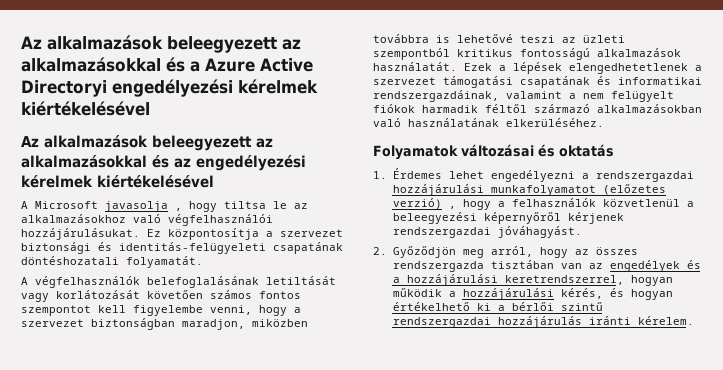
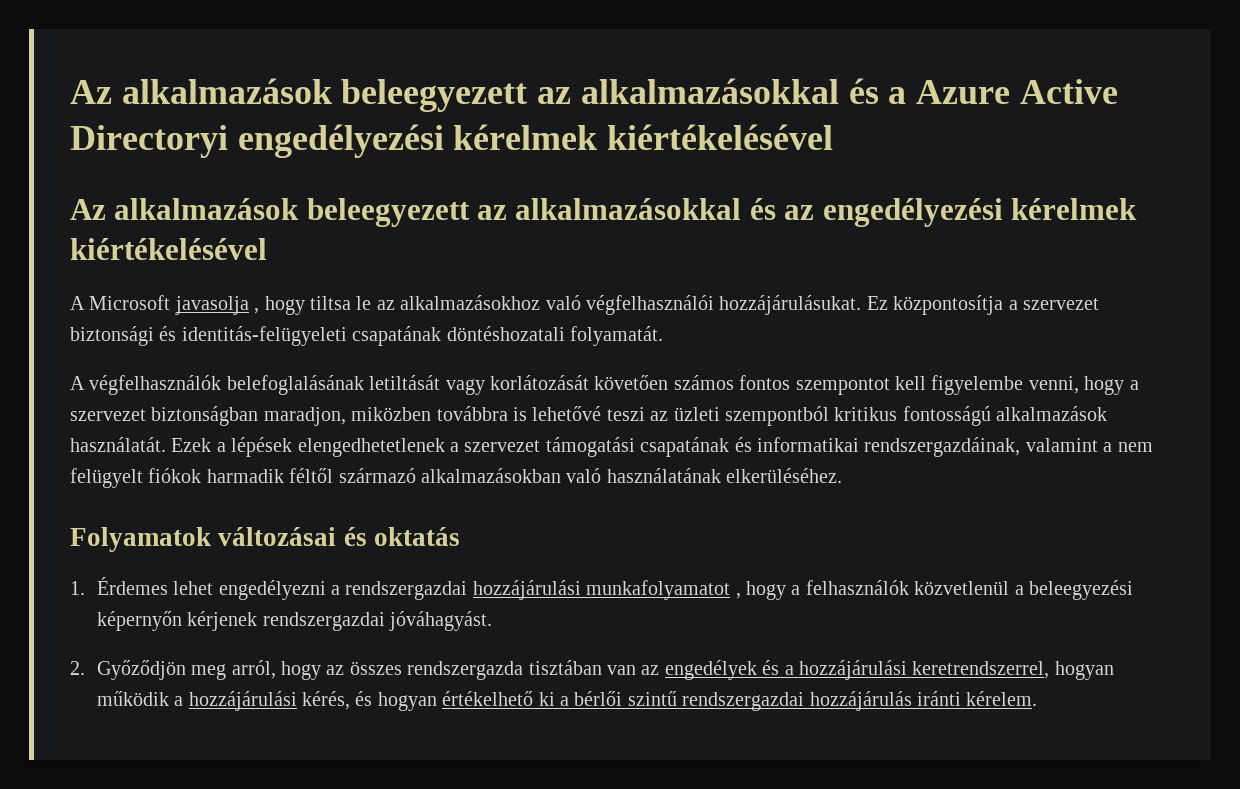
[602,184,666,195] [392,198,442,209] (előzetes verzió) -> (731, 590) none
[483,212,561,224] képernyőről -> [96,611,182,631] képernyőn

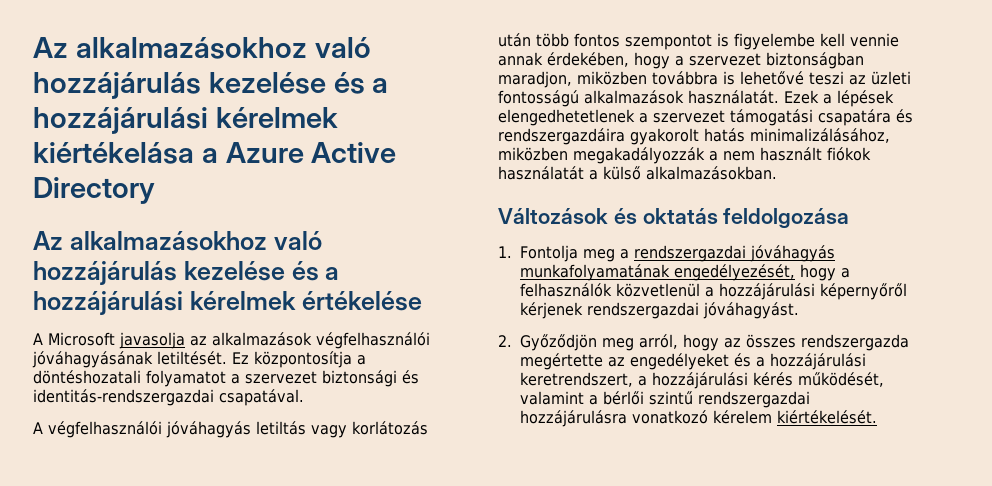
[70,78,1118,112] [70,124,834,158] [70,198,1137,227] [70,238,267,260] [70,295,1099,315] [70,326,663,346] [70,375,1079,395] Az alkalmazások beleegyezett az alkalmazásokkal és a Azure Active Directoryi engedélyezési kérelmek kiértékelésével // Az alkalmazások beleegyezett az alkalmazásokkal és az engedélyezési kérelmek kiértékelésével // A Microsoft javasolja , hogy tiltsa le az alkalmazásokhoz való végfelhasználói hozzájárulásukat. Ez központosítja a szervezet biztonsági és identitás-felügyeleti csapatának döntéshozatali folyamatát. // A végfelhasználók belefoglalásának letiltását vagy korlátozását követően számos fontos szempontot kell figyelembe venni, -> [33,37,371,59] [33,72,389,99] [33,107,338,134] [33,142,397,164] [33,177,155,204] [33,231,322,251] [33,261,340,285] [33,291,422,315] [33,332,430,349] [32,351,366,368] [33,370,419,387] [33,389,304,406] [33,421,428,438] [498,33,899,50] [498,52,629,67] Az alkalmazásokhoz való hozzájárulás kezelése és a hozzájárulási kérelmek kiértékelása a Azure Active Directory // Az alkalmazásokhoz való hozzájárulás kezelése és a hozzájárulási kérelmek értékelése // A Microsoft javasolja az alkalmazások végfelhasználói jóváhagyásának letiltését. Ez központosítja a döntéshozatali folyamatot a szervezet biztonsági és identitás-rendszergazdai csapatával. // A végfelhasználói jóváhagyás letiltás vagy korlátozás után több fontos szempontot is figyelembe kell vennie annak érdekében,
[724,406,898,426] szempontból kritikus -> (911, 78) none
[640,437,1153,457] [70,468,843,488] [70,527,337,552] csapatának és informatikai rendszergazdáinak, valamint a nem felügyelt fiókok harmadik féltől származó alkalmazásokban való használatának elkerüléséhez. // Folyamatok változásai -> [818,109,913,126] [498,128,890,145] [498,147,871,164] [498,166,777,180] [498,208,608,224] csapatára és rendszergazdáira gyakorolt hatás minimalizálásához, miközben megakadályozzák a nem használt fiókok használatát a külső alkalmazásokban. // Változások
(460, 536) none -> [723,208,850,229] feldolgozása
[96,577,741,600] Érdemes lehet engedélyezni a rendszergazdai hozzájárulási munkafolyamatot , -> [520,245,835,262] [520,264,795,281] Fontolja meg a rendszergazdai jóváhagyás munkafolyamatának engedélyezését,
[1028,580,1133,600] [96,611,182,631] beleegyezési képernyőn -> [719,283,907,300] hozzájárulási képernyőről
[528,660,1114,680] [96,691,1038,711] tisztában van az engedélyek és a hozzájárulási keretrendszerrel, hogyan működik a hozzájárulási kérés, és hogyan értékelhető ki a bérlői szintű rendszergazdai hozzájárulás iránti kérelem. -> [520,353,866,370] [520,372,884,389] [520,391,810,408] [520,410,877,427] megértette az engedélyeket és a hozzájárulási keretrendszert, a hozzájárulási kérés működését, valamint a bérlői szintű rendszergazdai hozzájárulásra vonatkozó kérelem kiértékelését.

